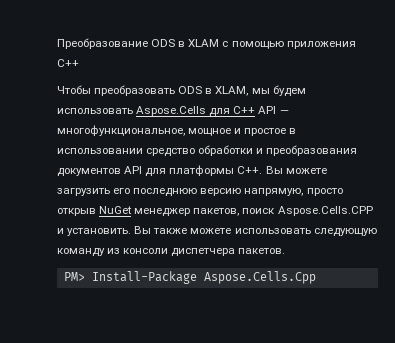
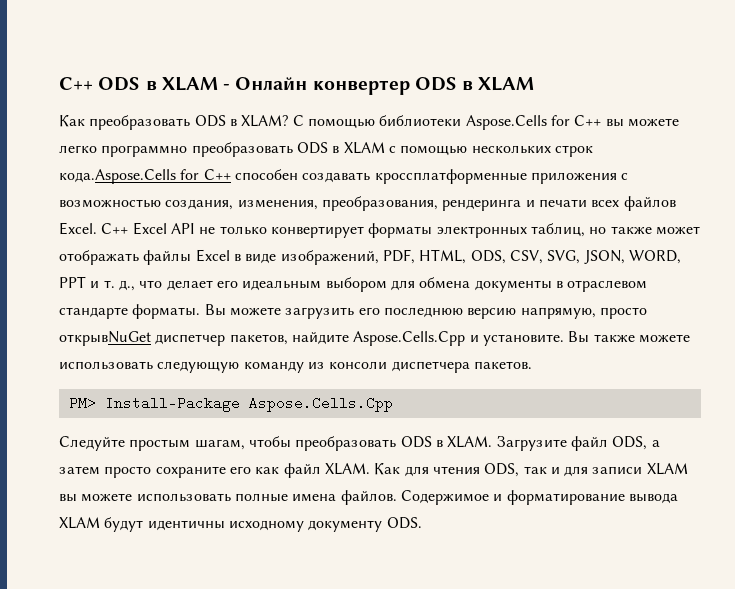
[57,38,148,49] Преобразование -> [59,77,535,95] [59,115,679,130] [59,142,293,157] C++ ODS в XLAM - Онлайн конвертер ODS в XLAM // Как преобразовать ODS в XLAM? С помощью библиотеки Aspose.Cells for C++ вы можете легко программно преобразовать
[286,41,356,49] [57,59,79,67] [57,85,306,97] [57,106,289,117] [57,125,297,136] [57,145,358,157] [57,165,263,177] приложения C++ // Чтобы преобразовать ODS в XLAM, мы будем использовать Aspose.Cells для C++ API — многофункциональное, мощное и простое в использовании средство обработки и преобразования документов API для платформы C++. -> [471,145,593,157] [59,169,629,184] [59,196,676,211] [59,222,700,238] [59,249,681,265] [59,276,648,292] [59,304,201,319] нескольких строк кода.Aspose.Cells for C++ способен создавать кроссплатформенные приложения с возможностью создания, изменения, преобразования, рендеринга и печати всех файлов Excel. C++ Excel API не только конвертирует форматы электронных таблиц, но также может отображать файлы Excel в виде изображений, PDF, HTML, ODS, CSV, SVG, JSON, WORD, PPT и т. д., что делает его идеальным выбором для обмена документы в отраслевом стандарте форматы.
[57,206,373,217] [57,228,132,236] открыв NuGet менеджер пакетов, поиск Aspose.Cells.CPP и установить. -> [59,331,564,346] открывNuGet диспетчер пакетов, найдите Aspose.Cells.Cpp и установите.
(316, 277) none -> [59,436,660,451] [59,463,688,478] [59,490,678,505] [59,517,422,532] // Следуйте простым шагам, чтобы преобразовать ODS в XLAM. Загрузите файл ODS, а затем просто сохраните его как файл XLAM. Как для чтения ODS, так и для записи XLAM вы можете использовать полные имена файлов. Содержимое и форматирование вывода XLAM будут идентичны исходному документу ODS.

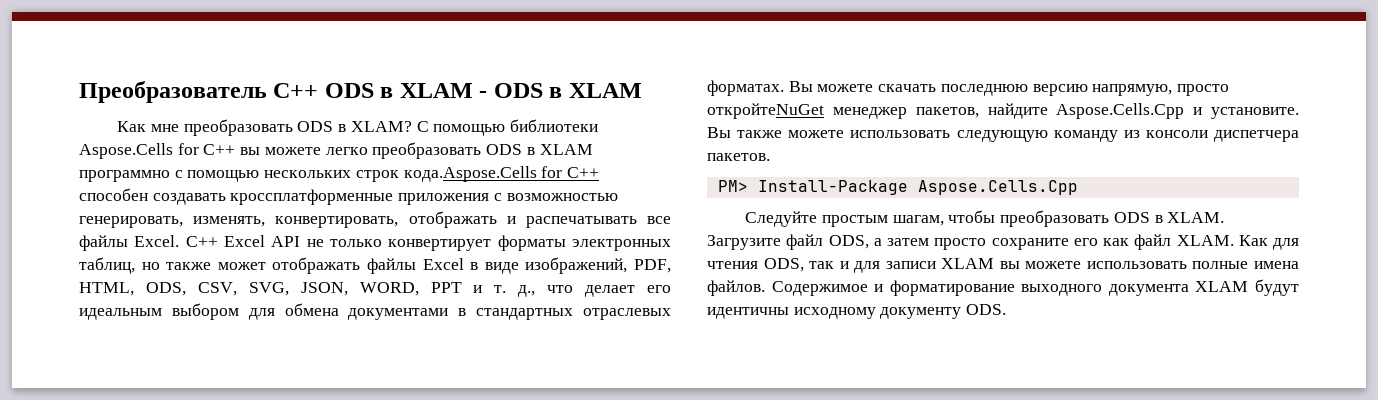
(59, 83) none -> [79,81,267,103] Преобразователь
[235,77,410,95] Онлайн конвертер -> (488, 94) none
(85, 121) none -> [151,124,180,132] мне
[101,145,188,157] программно -> (368, 151) none
(385, 148) none -> [79,170,170,182] программно
[165,196,676,211] создания, изменения, преобразования, рендеринга и печати всех файлов -> [79,211,671,228] [79,235,128,251] генерировать, изменять, конвертировать, отображать и распечатывать все файлы
[474,280,648,292] [59,304,380,319] документы в отраслевом стандарте форматы. Вы можете загрузить его -> [348,308,672,320] [707,80,937,96] документами в стандартных отраслевых форматах. Вы можете скачать
[59,331,226,346] открывNuGet диспетчер -> [707,103,907,119] откройтеNuGet менеджер
[628,493,678,504] вывода -> [1021,284,1189,296] выходного документа

